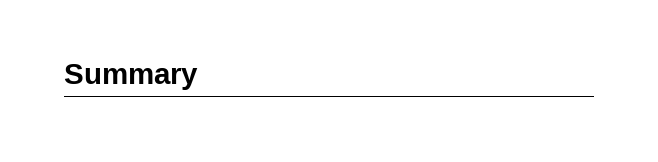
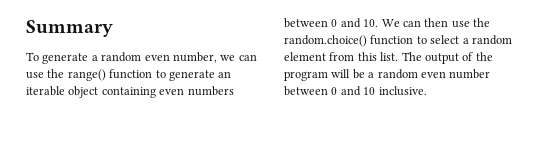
(198, 77) none -> [26,52,257,64] [26,69,232,81] [26,86,234,98] [284,18,490,28] [284,35,512,47] [284,52,493,64] [284,69,491,81] [284,86,427,96] // To generate a random even number, we can use the range() function to generate an iterable object containing even numbers between 0 and 10. We can then use the random.choice() function to select a random element from this list. The output of the program will be a random even number between 0 and 10 inclusive.

